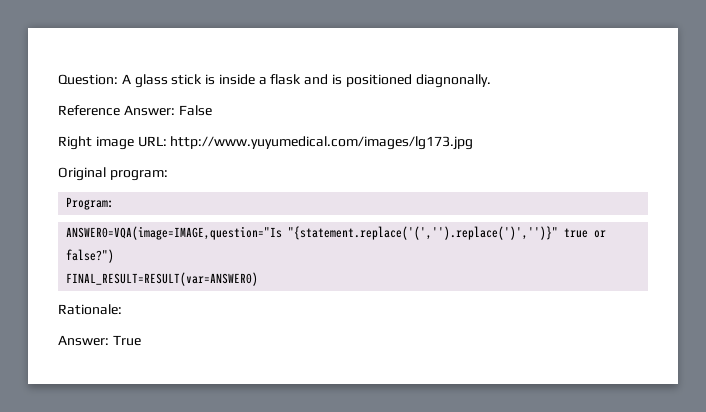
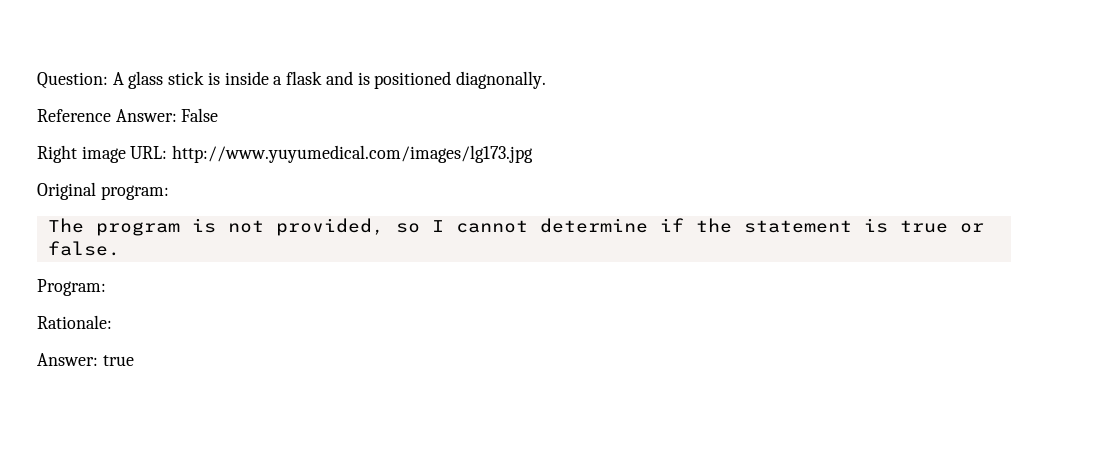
[66,197,115,210] [66,226,607,240] [66,249,115,263] [66,272,259,286] Program: // ANSWER0=VQA(image=IMAGE,question="Is "{statement.replace('(','').replace(')','')}" true or false?") // FINAL_RESULT=RESULT(var=ANSWER0) -> [47,218,984,236] [47,241,120,256] [37,279,106,296] The program is not provided, so I cannot determine if the statement is true or false. // Program:
[112,335,141,346] True -> [102,355,134,366] true

